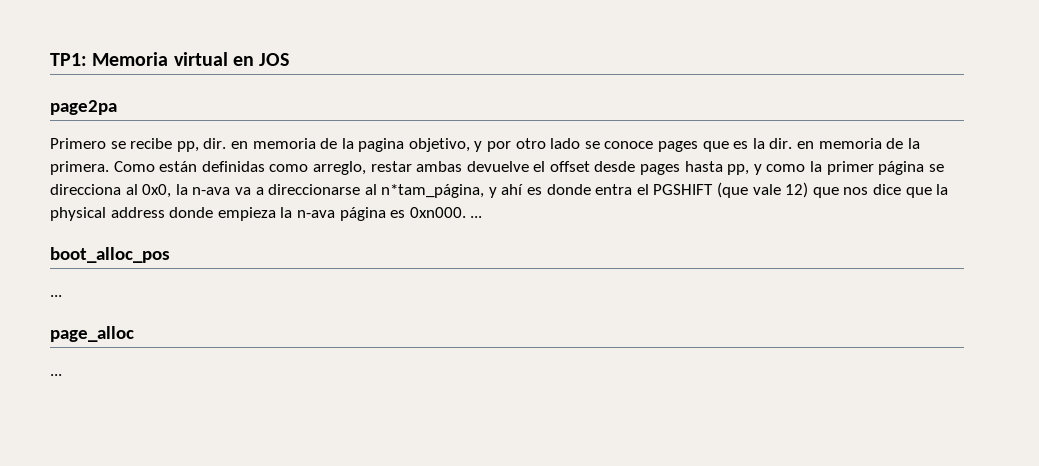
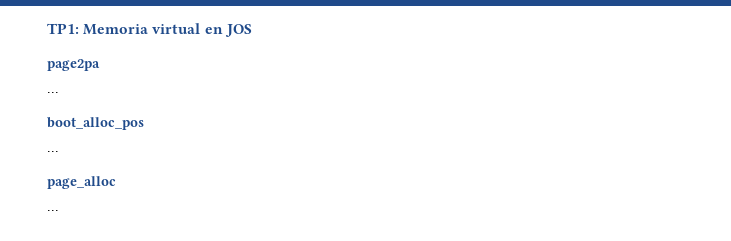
[50,138,920,152] [50,161,944,175] [50,182,949,198] [50,207,466,221] Primero se recibe pp, dir. en memoria de la pagina objetivo, y por otro lado se conoce pages que es la dir. en memoria de la primera. Como están definidas como arreglo, restar ambas devuelve el offset desde pages hasta pp, y como la primer página se direcciona al 0x0, la n-ava va a direccionarse al n*tam_página, y ahí es donde entra el PGSHIFT (que vale 12) que nos dice que la physical address donde empieza la n-ava página es 0xn000. -> (100, 65) none

